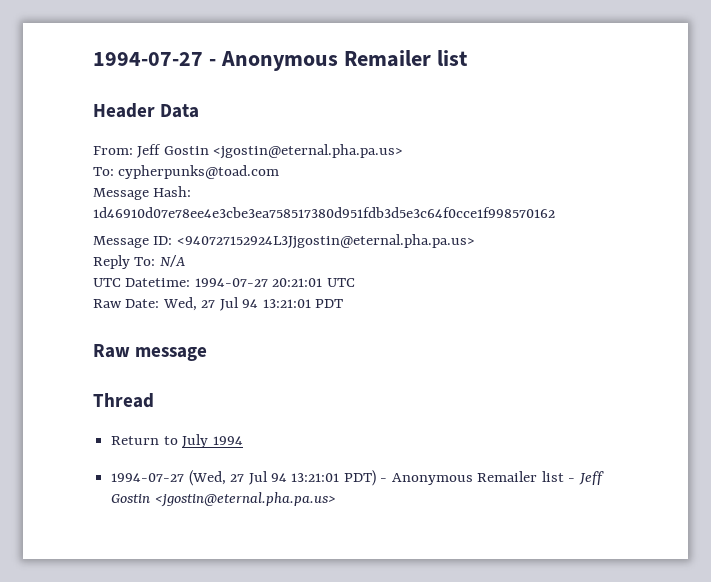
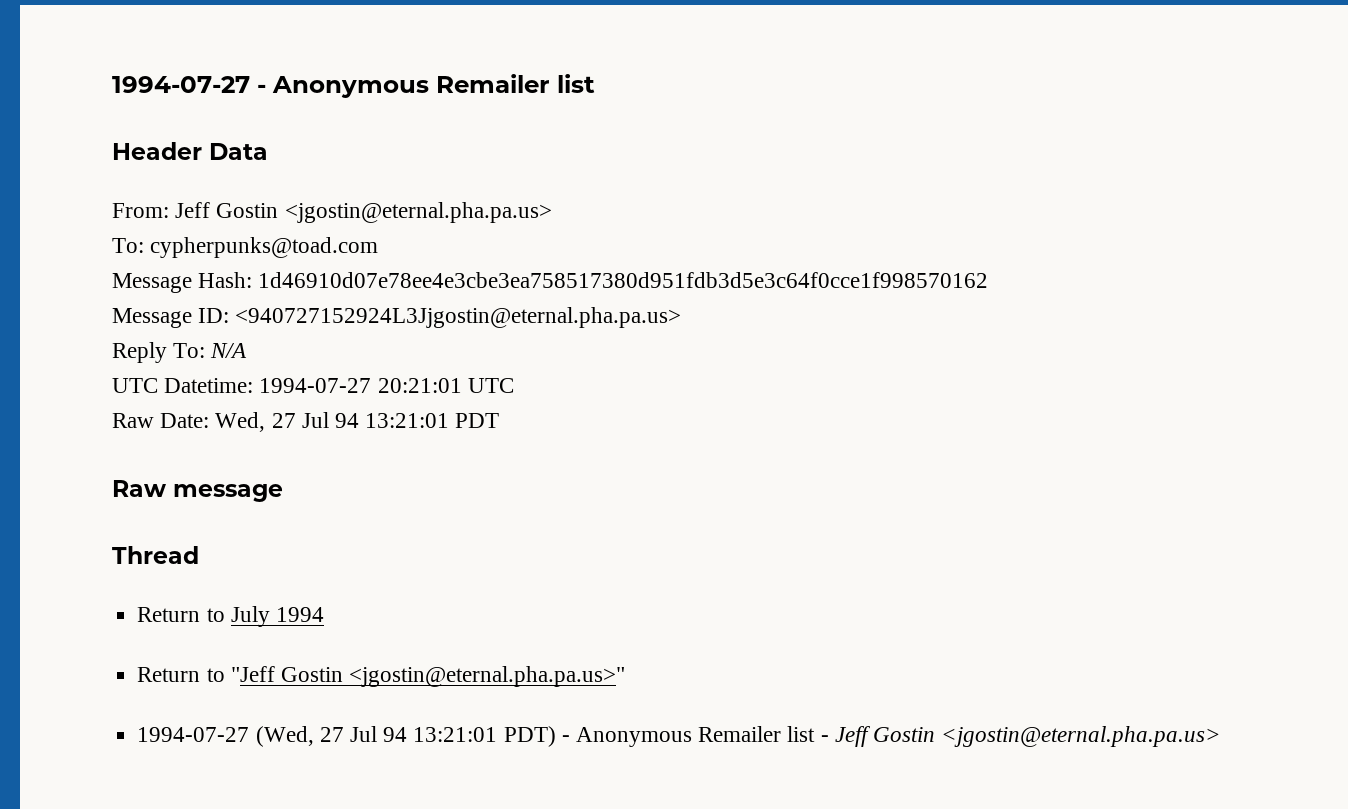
(243, 440) none -> [137,666,626,687] // Return to "Jeff Gostin <jgostin@eternal.pha.pa.us>"

